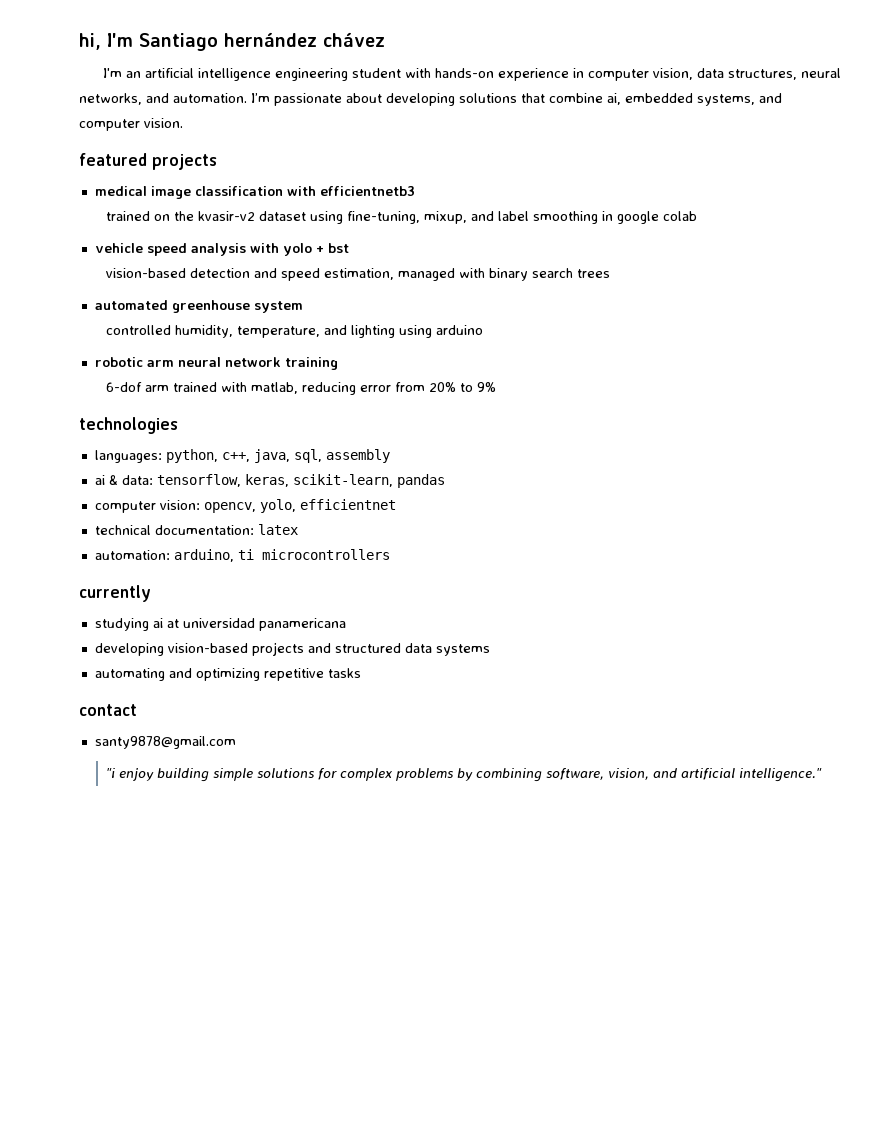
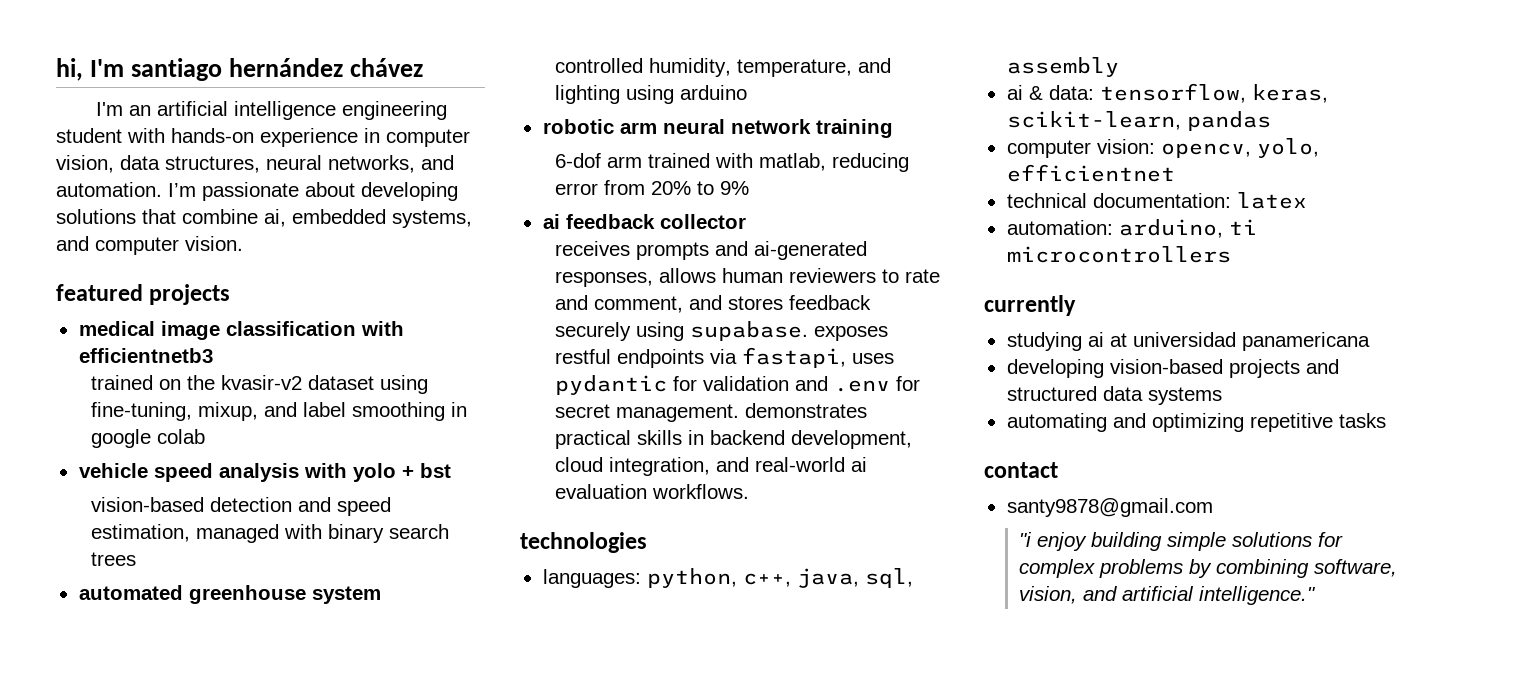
[139,33,218,51] Santiago -> [130,58,222,81] santiago
(497, 387) none -> [542,214,746,229] [555,241,868,260] [555,268,941,287] [555,295,872,313] [555,321,889,341] [555,347,895,368] [555,375,921,395] [555,403,868,422] [555,430,913,449] [555,457,868,476] [555,484,750,499] // ai feedback collector // receives prompts and ai-generated responses, allows human reviewers to rate and comment, and stores feedback securely using supabase. exposes restful endpoints via fastapi, uses pydantic for validation and .env for secret management. demonstrates practical skills in backend development, cloud integration, and real-world ai evaluation workflows.

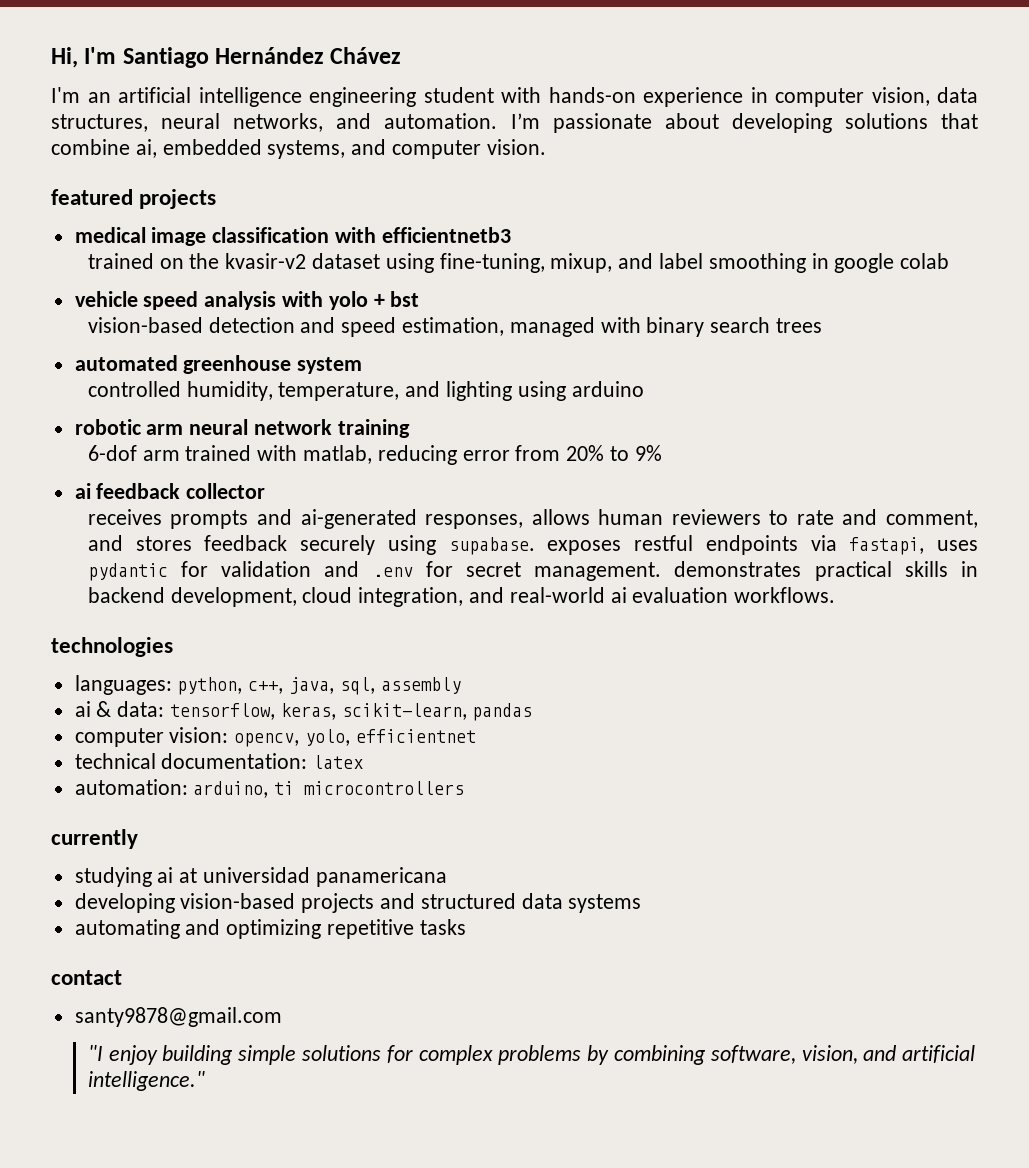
[56,58,423,81] hi, I'm santiago hernández chávez -> [51,47,402,68] Hi, I'm Santiago Hernández Chávez
[1019,532,1033,547] "i -> [87,1045,103,1061] "I

